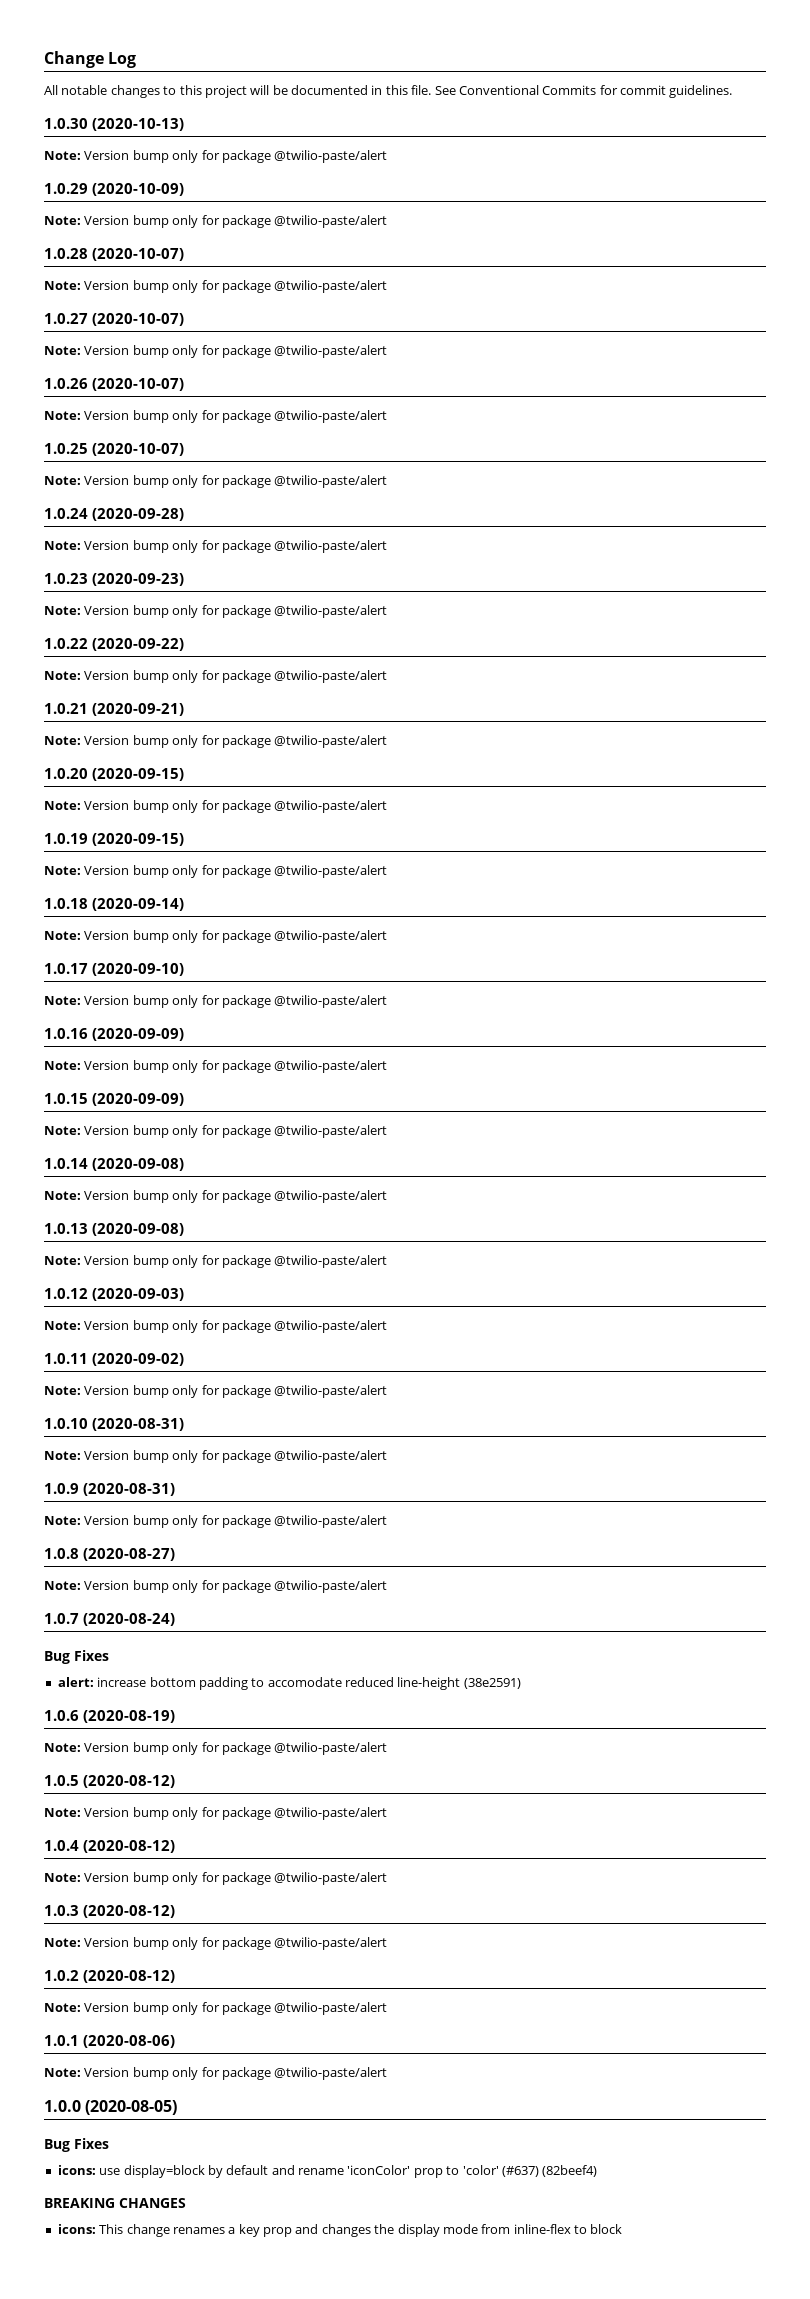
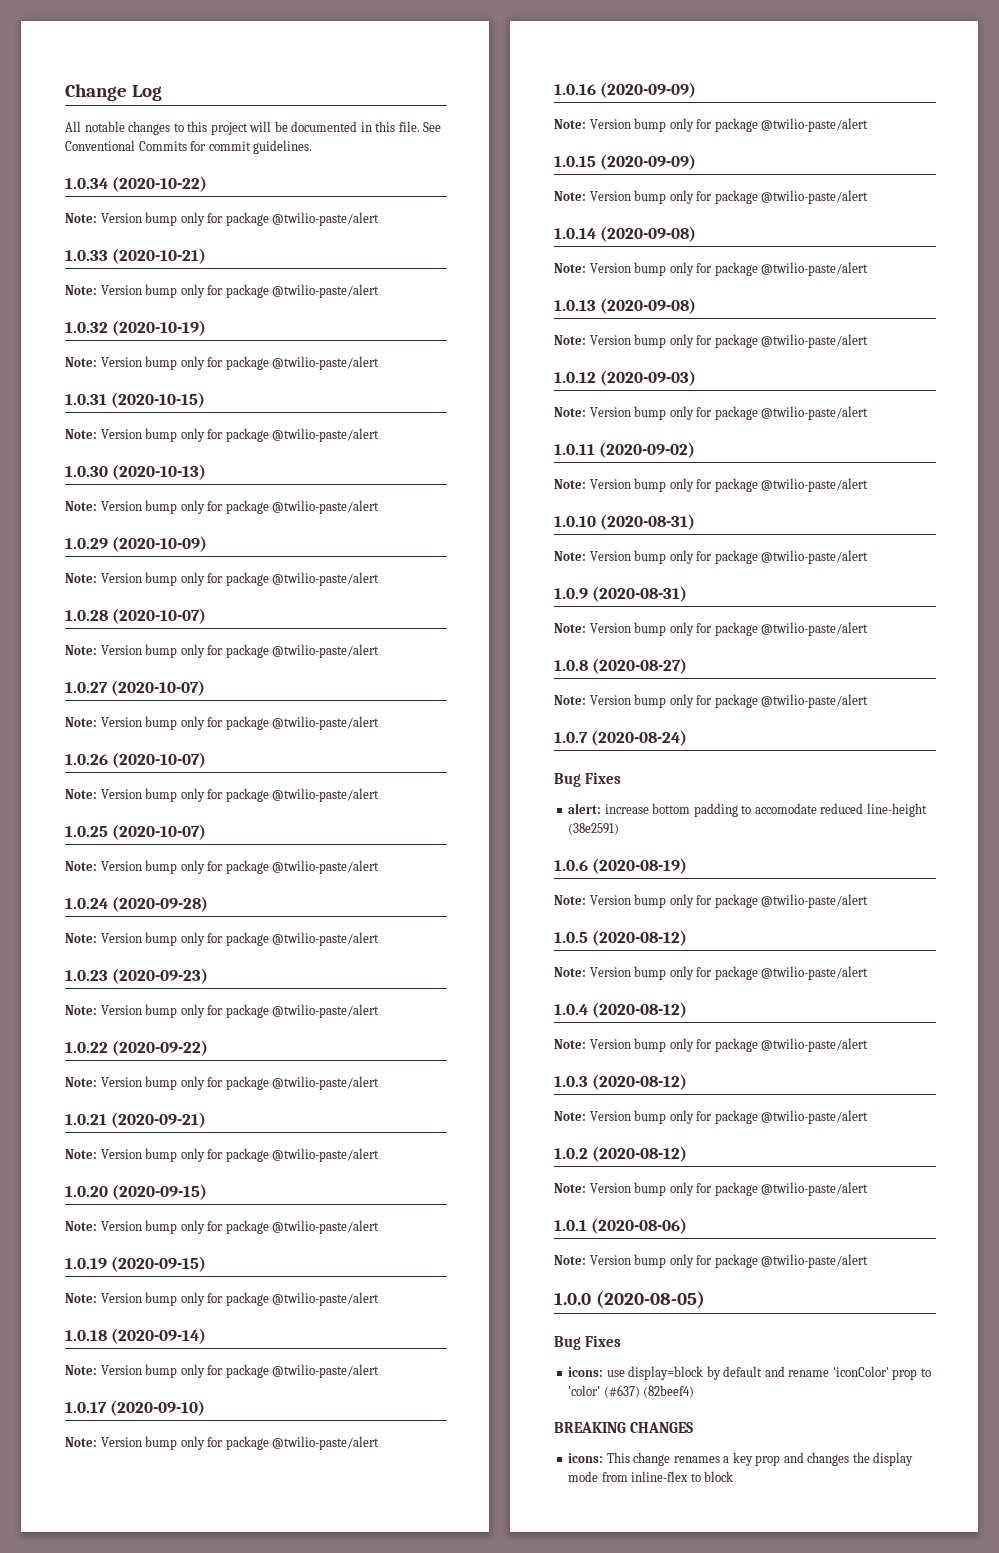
(733, 91) none -> [65,176,208,192] [65,212,380,226] [65,248,207,264] [65,284,380,298] [65,320,207,336] [65,356,380,370] [65,392,206,408] [65,428,380,442] // 1.0.34 (2020-10-22) // Note: Version bump only for package @twilio-paste/alert // 1.0.33 (2020-10-21) // Note: Version bump only for package @twilio-paste/alert // 1.0.32 (2020-10-19) // Note: Version bump only for package @twilio-paste/alert // 1.0.31 (2020-10-15) // Note: Version bump only for package @twilio-paste/alert

